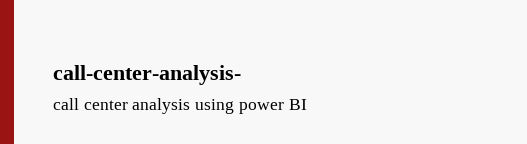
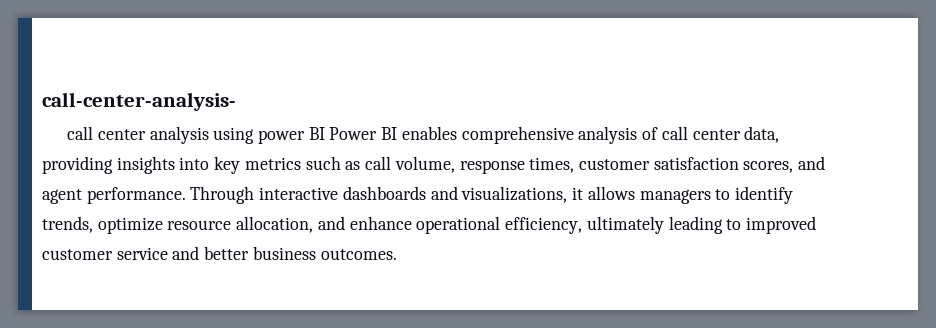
(307, 104) none -> [329,126,780,144] [42,156,826,174] [42,186,793,204] [42,216,816,234] [42,246,397,260] Power BI enables comprehensive analysis of call center data, providing insights into key metrics such as call volume, response times, customer satisfaction scores, and agent performance. Through interactive dashboards and visualizations, it allows managers to identify trends, optimize resource allocation, and enhance operational efficiency, ultimately leading to improved customer service and better business outcomes.

